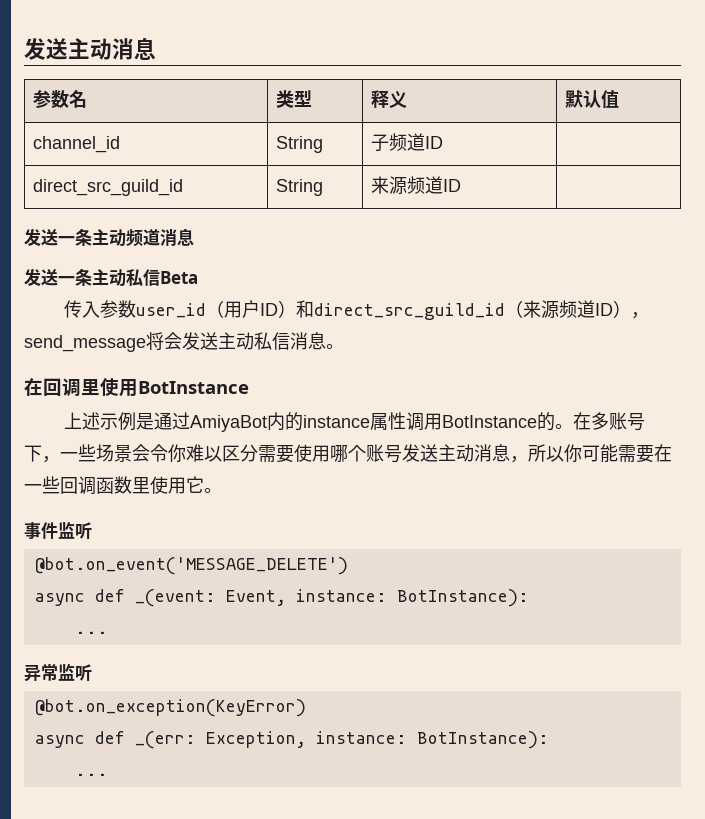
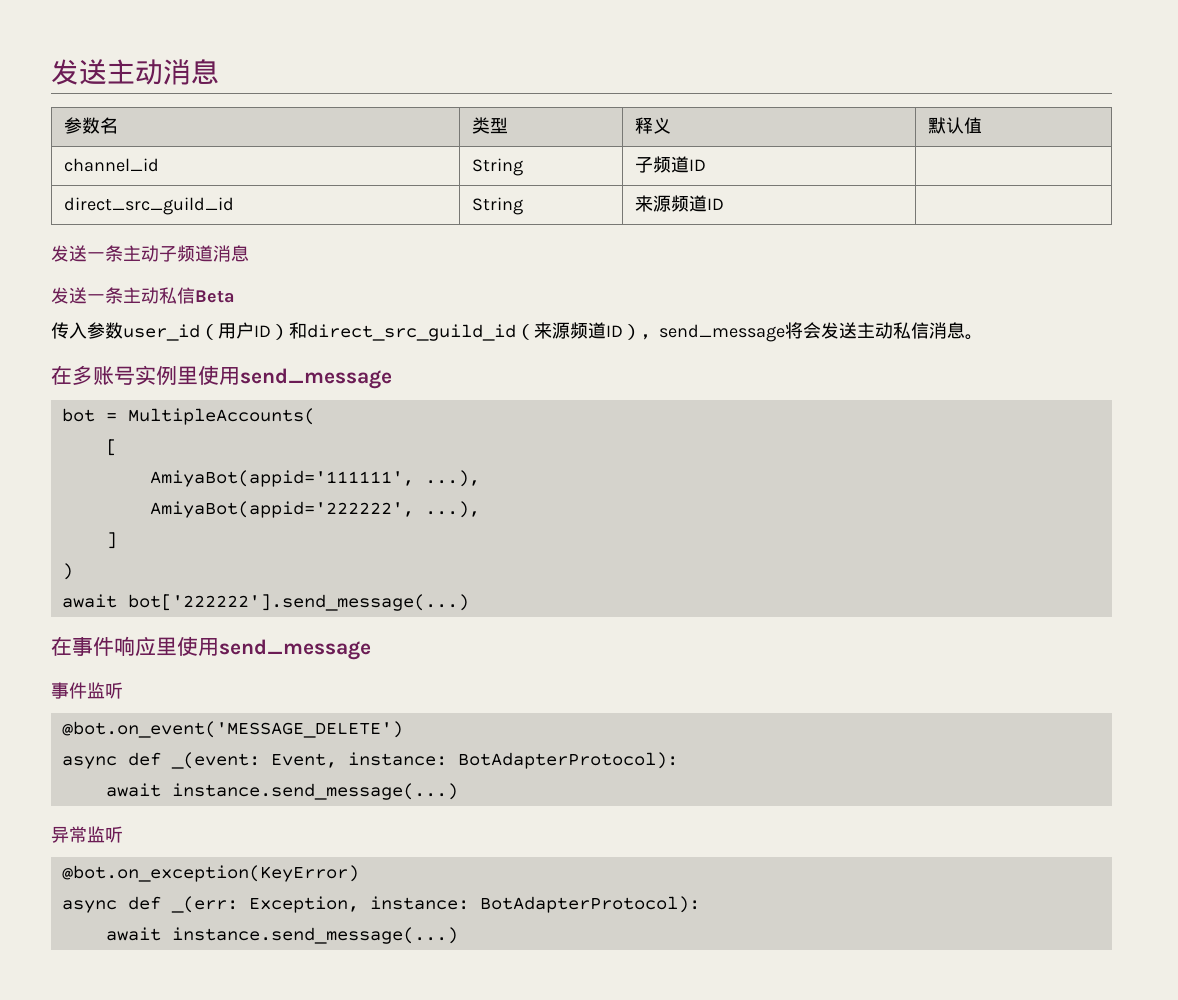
(126, 237) none -> [159,246,177,262] 子
[43,378,249,397] [64,412,646,432] [24,444,672,463] [24,476,222,495] 回调里使用BotInstance // 上述示例是通过AmiyaBot内的instance属性调用BotInstance的。在多账号下，一些场景会令你难以区分需要使用哪个账号发送主动消息，所以你可能需要在一些回调函数里使用它。 -> [72,365,392,389] [61,408,315,425] [105,439,117,456] [149,470,480,487] [149,501,480,518] [105,532,117,549] [61,563,73,580] [61,594,469,611] [51,636,371,660] 多账号实例里使用send_message // bot = MultipleAccounts( // [ // AmiyaBot(appid='111111', ...), // AmiyaBot(appid='222222', ...), // ] // ) // await bot['222222'].send_message(...) // 在事件响应里使用send_message
[396,589,529,607] [74,631,108,634] BotInstance): // ... -> [457,752,678,769] [105,783,458,800] BotAdapterProtocol): // await instance.send_message(...)
[416,731,549,749] [74,773,108,776] BotInstance): // ... -> [479,896,700,913] [105,927,458,944] BotAdapterProtocol): // await instance.send_message(...)

